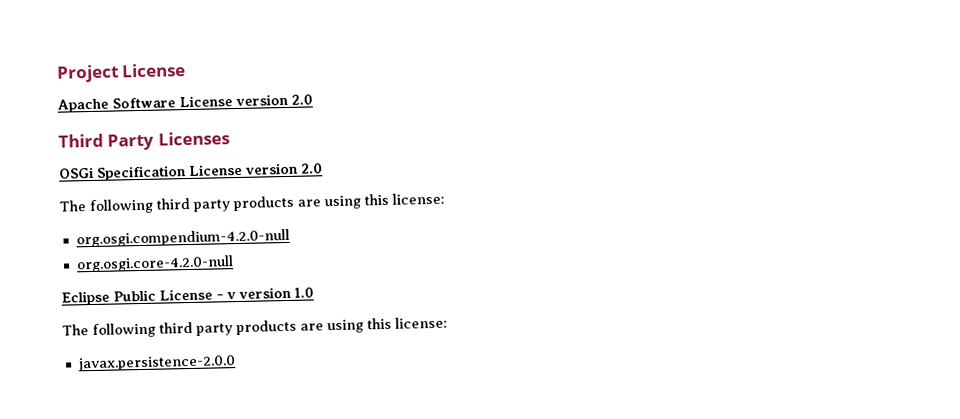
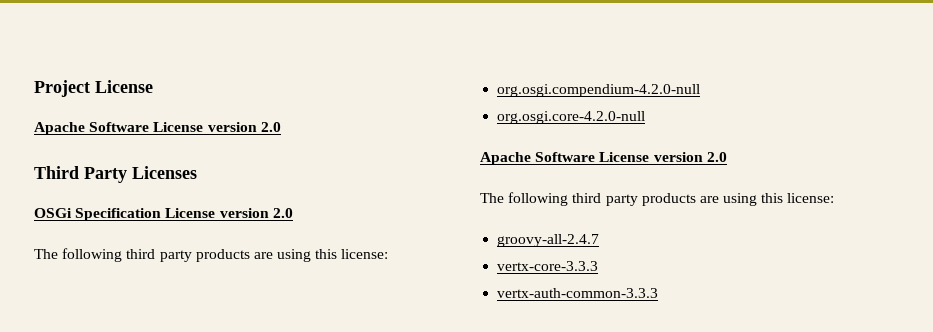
[61,286,314,306] [62,316,448,339] [76,355,236,372] Eclipse Public License - v version 1.0 // The following third party products are using this license: // javax.persistence-2.0.0 -> [480,152,727,165] [480,192,835,206] [497,234,600,247] [497,261,599,271] [497,288,659,298] Apache Software License version 2.0 // The following third party products are using this license: // groovy-all-2.4.7 // vertx-core-3.3.3 // vertx-auth-common-3.3.3

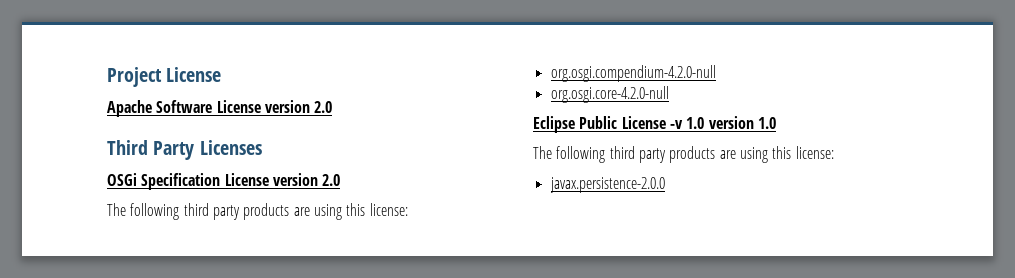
[480,152,727,165] [480,192,835,206] [497,234,600,247] [497,261,599,271] [497,288,659,298] Apache Software License version 2.0 // The following third party products are using this license: // groovy-all-2.4.7 // vertx-core-3.3.3 // vertx-auth-common-3.3.3 -> [533,116,776,133] [533,146,834,163] [549,177,665,193] Eclipse Public License -v 1.0 version 1.0 // The following third party products are using this license: // javax.persistence-2.0.0

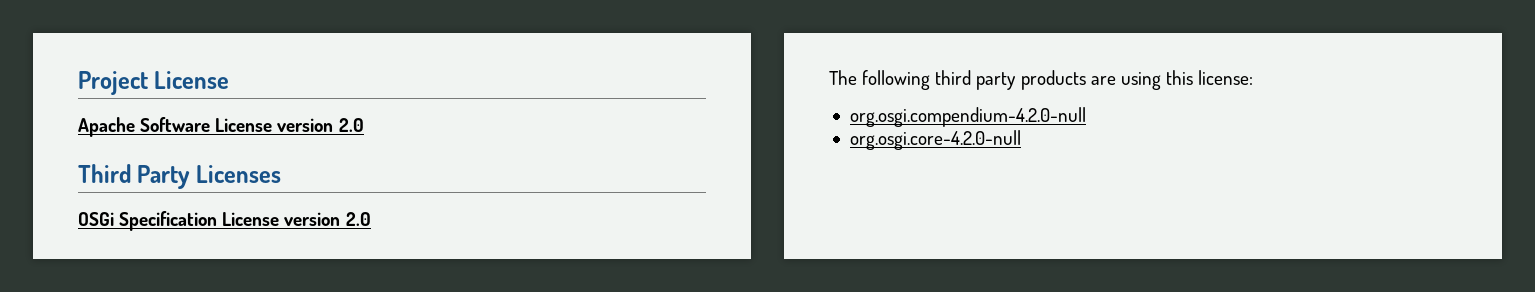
[533,116,776,133] [533,146,834,163] [549,177,665,193] // Eclipse Public License -v 1.0 version 1.0 // The following third party products are using this license: // javax.persistence-2.0.0 -> (1021, 140) none

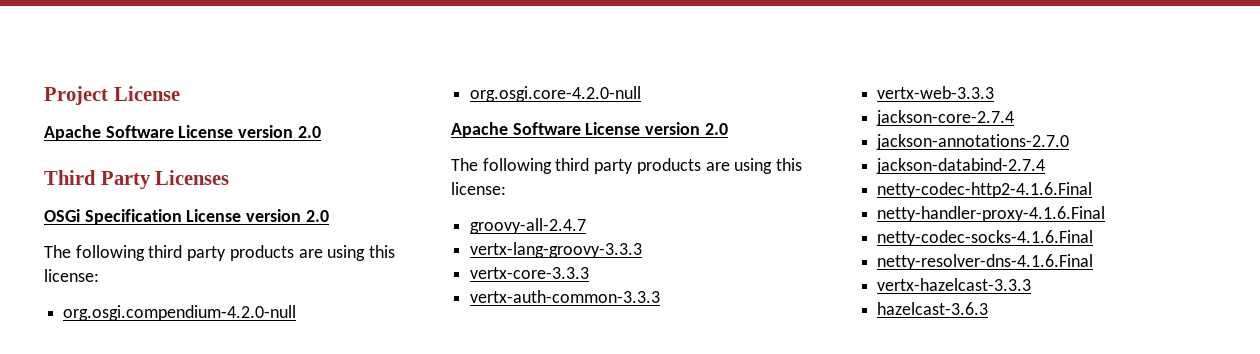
(1021, 140) none -> [451,122,728,138] [451,158,803,174] [451,182,506,195] [470,218,587,234] [470,242,643,258] [470,267,590,279] [470,290,661,303] [877,86,995,99] [876,110,1015,126] [876,134,1070,150] [876,158,1046,174] [877,182,1093,198] [877,206,1106,222] [877,230,1094,246] [877,254,1094,270] [877,278,1032,291] [877,302,989,315] // Apache Software License version 2.0 // The following third party products are using this license: // groovy-all-2.4.7 // vertx-lang-groovy-3.3.3 // vertx-core-3.3.3 // vertx-auth-common-3.3.3 // vertx-web-3.3.3 // jackson-core-2.7.4 // jackson-annotations-2.7.0 // jackson-databind-2.7.4 // netty-codec-http2-4.1.6.Final // netty-handler-proxy-4.1.6.Final // netty-codec-socks-4.1.6.Final // netty-resolver-dns-4.1.6.Final // vertx-hazelcast-3.3.3 // hazelcast-3.6.3

